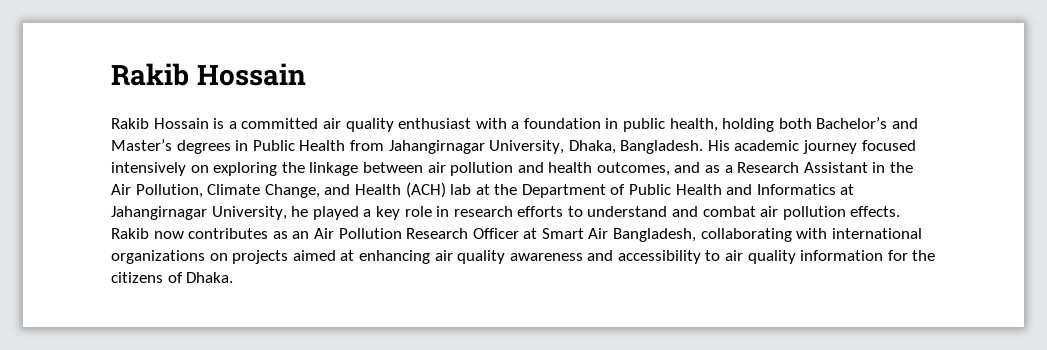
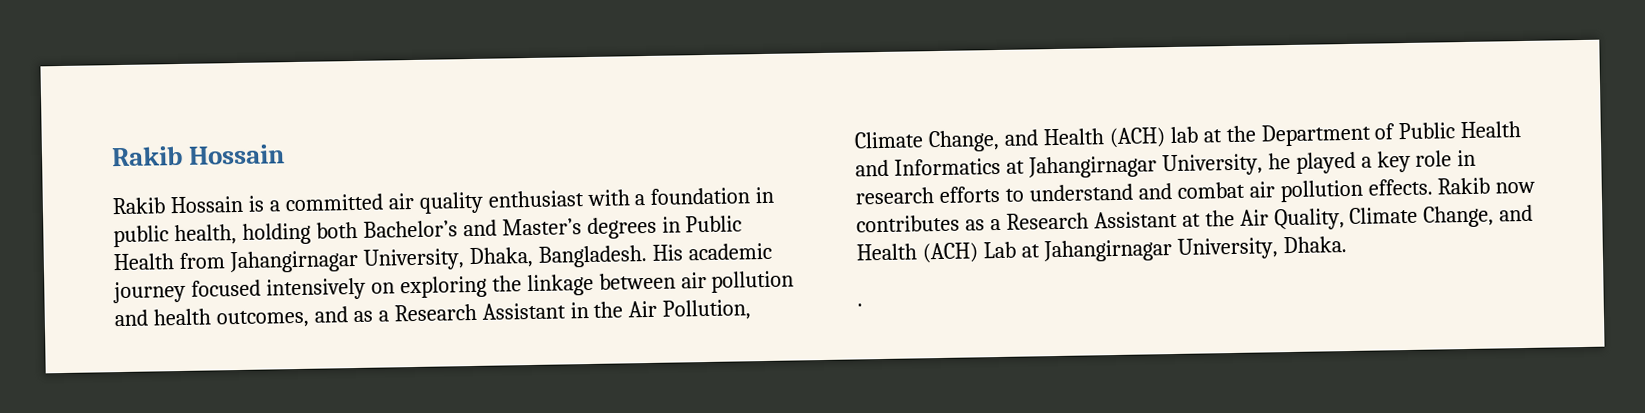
[292,228,922,242] [111,250,936,264] [111,272,183,283] an Air Pollution Research Officer at Smart Air Bangladesh, collaborating with international organizations on projects aimed at enhancing air quality awareness and accessibility to air quality information for the citizens of -> [989,204,1534,231] [856,237,1278,264] a Research Assistant at the Air Quality, Climate Change, and Health (ACH) Lab at Jahangirnagar University,
(234, 277) none -> [857,303,863,307] // .

